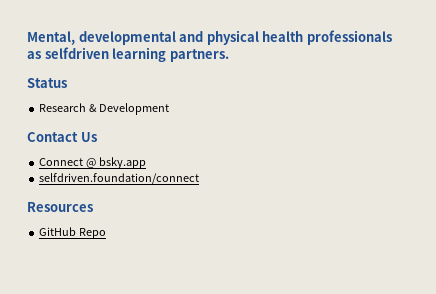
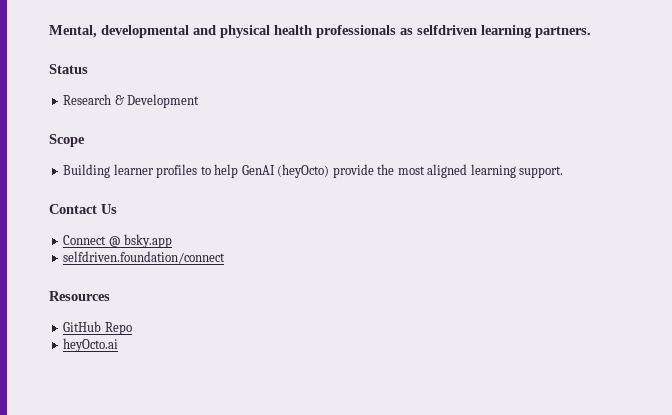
(170, 109) none -> [49,134,85,147] [63,164,564,178] // Scope // Building learner profiles to help GenAI (heyOcto) provide the most aligned learning support.
(107, 233) none -> [63,338,119,352] // heyOcto.ai

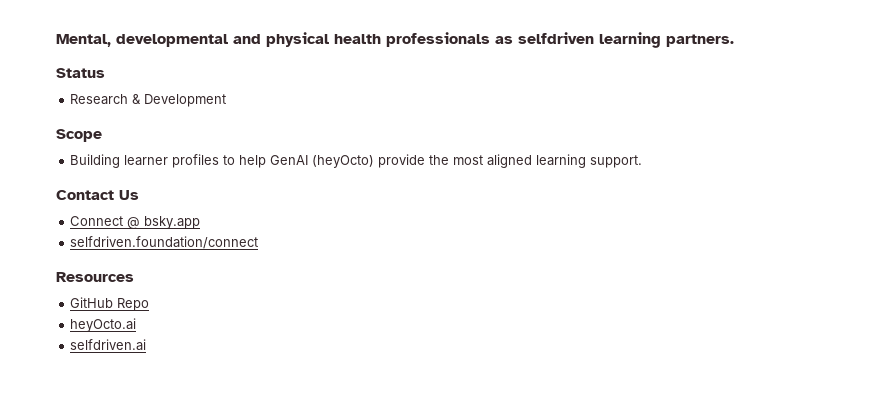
(119, 345) none -> [70,339,147,351] // selfdriven.ai

